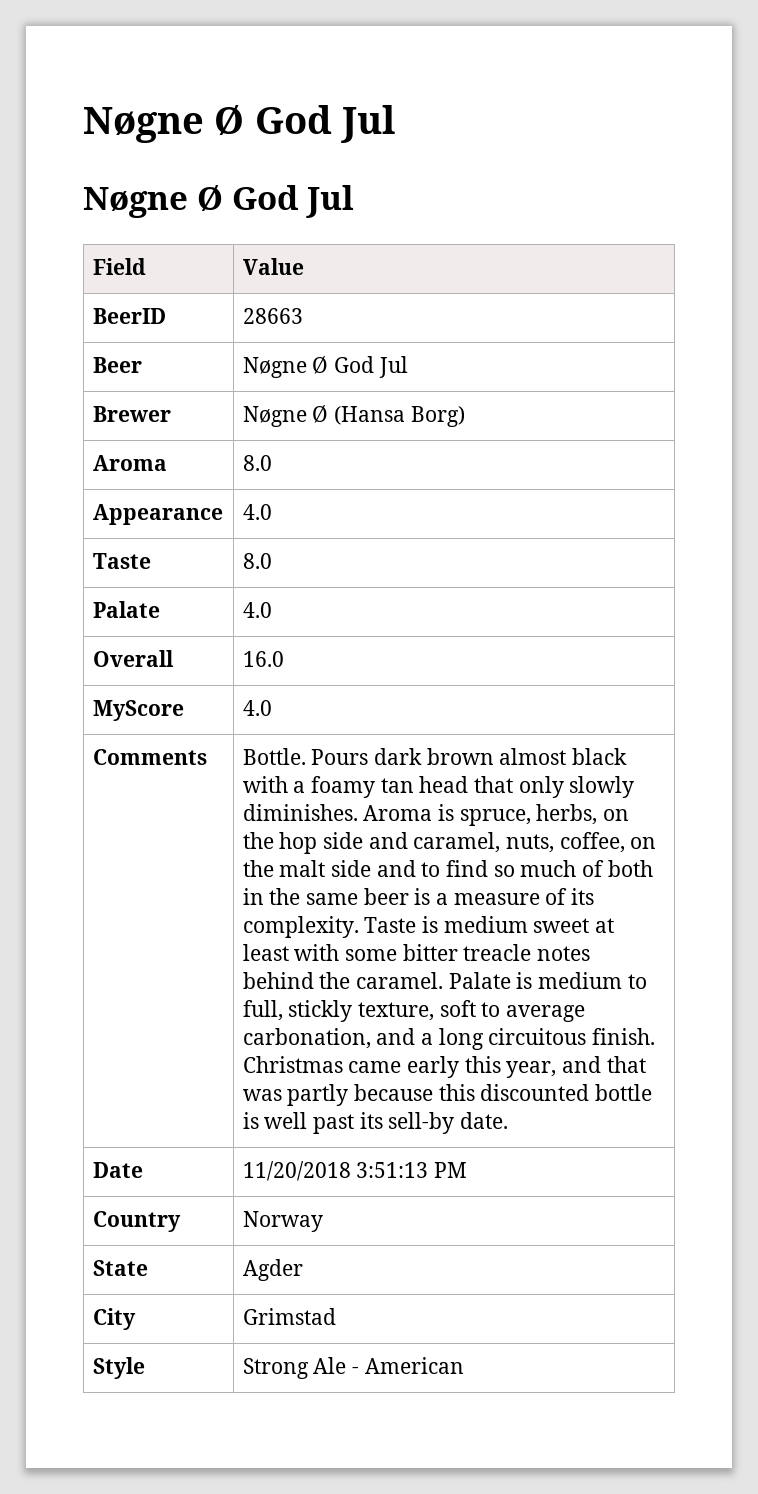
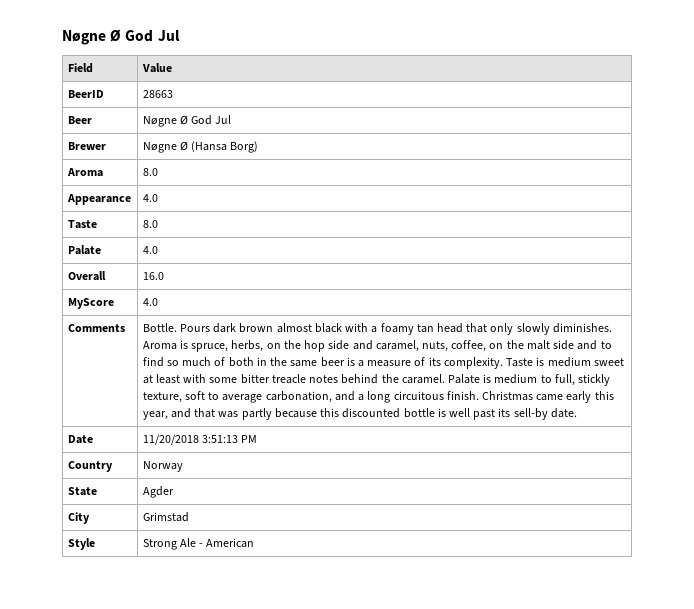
[83,105,395,143] [83,185,354,218] Nøgne Ø God Jul // Nøgne Ø God Jul -> [62,29,180,45] Nøgne Ø God Jul

